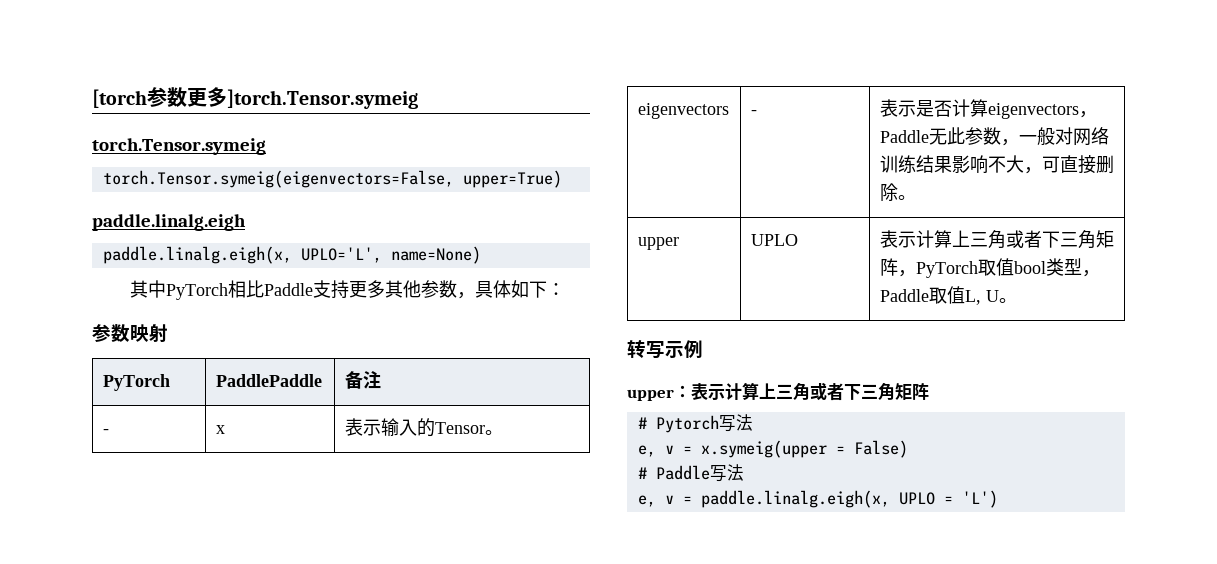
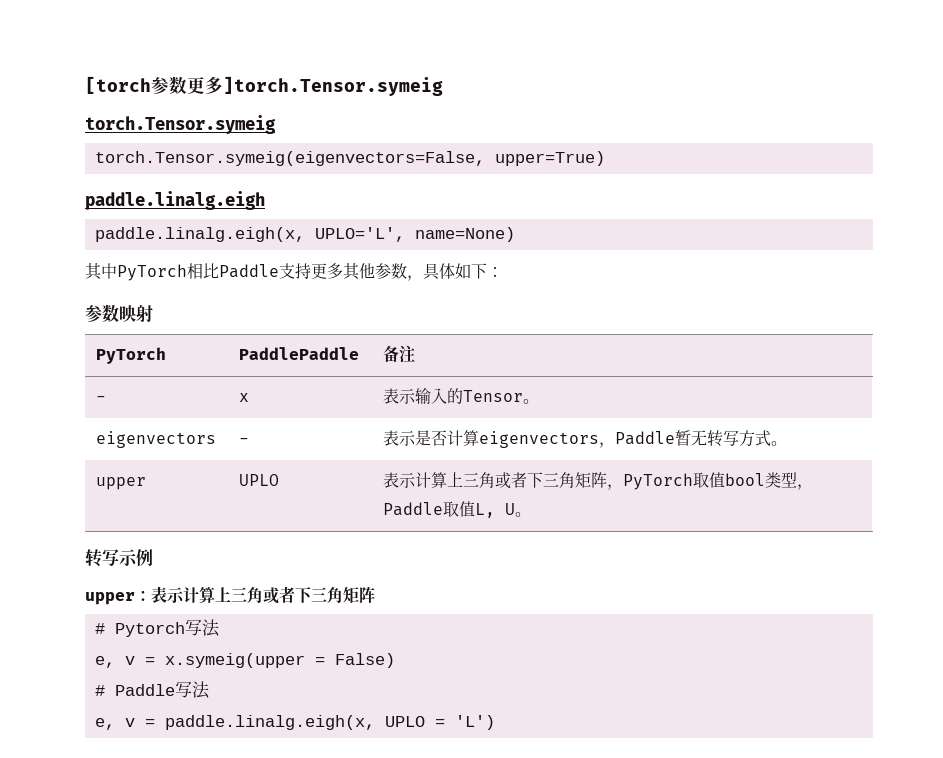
[928,127,1109,146] [879,155,1114,174] [879,183,898,201] 无此参数，一般对网络训练结果影响不大，可直接删除 -> [675,430,772,447] 暂无转写方式

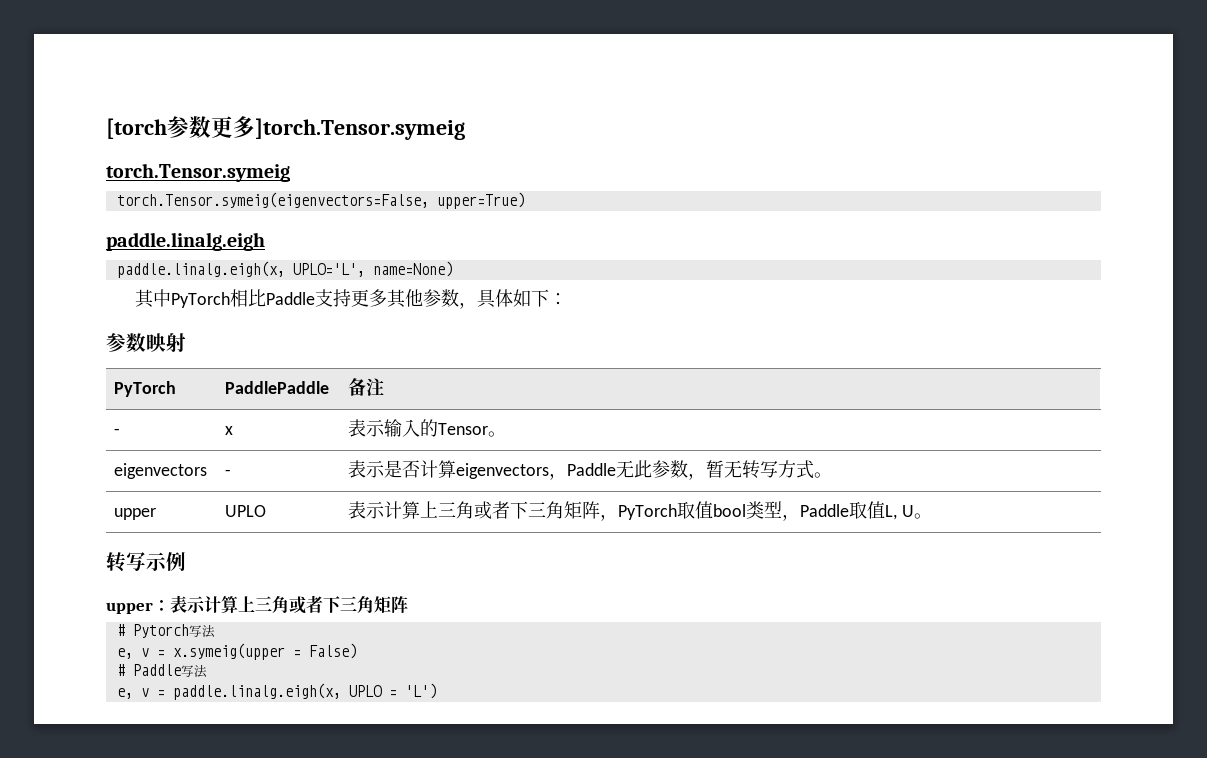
(676, 438) none -> [616,460,707,480] 无此参数，

